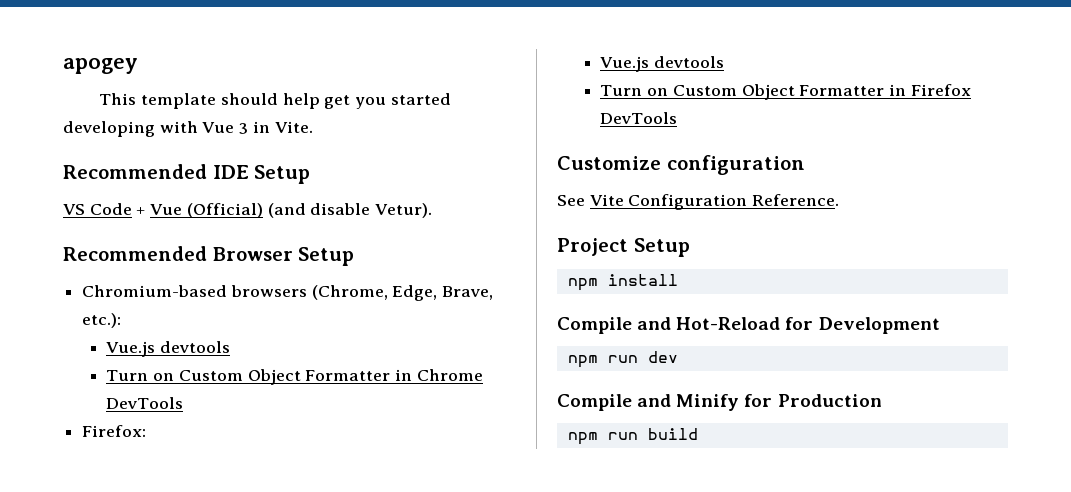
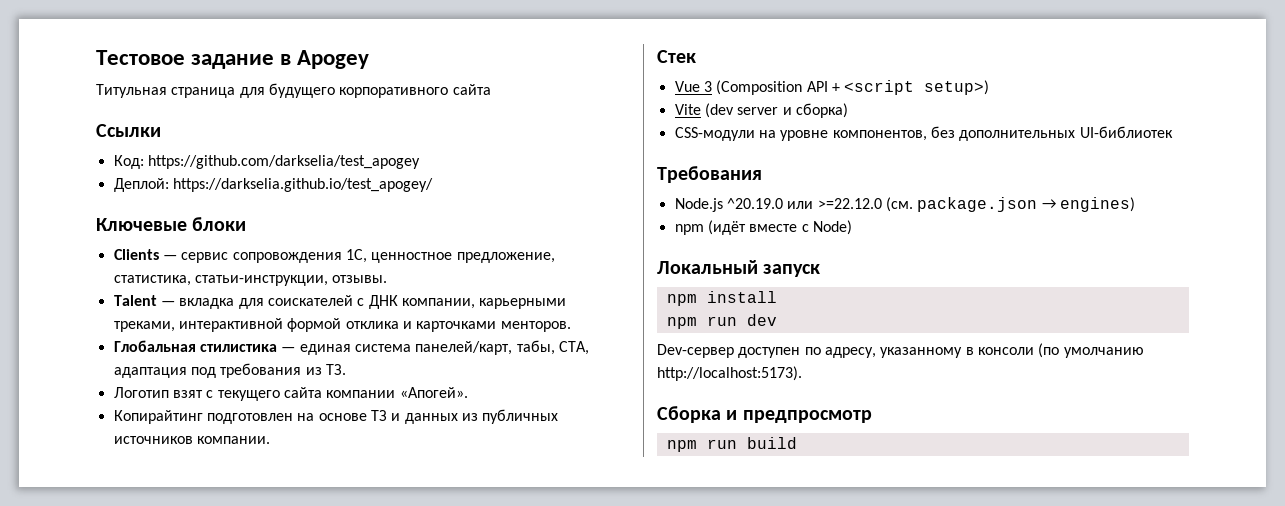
[63,58,138,74] [99,93,451,109] [63,121,313,137] [63,164,311,184] [63,203,433,218] [63,246,355,266] [82,285,494,301] [82,313,122,328] [106,341,231,357] [106,369,483,385] [106,397,184,409] [82,425,147,437] [600,56,725,72] [600,84,971,100] [600,112,678,124] [557,155,805,175] [557,194,840,210] [557,238,690,257] [567,274,678,291] [557,317,940,334] [567,351,678,368] [557,394,882,411] apogey // This template should help get you started developing with Vue 3 in Vite. // Recommended IDE Setup // VS Code + Vue (Official) (and disable Vetur). // Recommended Browser Setup // Chromium-based browsers (Chrome, Edge, Brave, etc.): // Vue.js devtools // Turn on Custom Object Formatter in Chrome DevTools // Firefox: // Vue.js devtools // Turn on Custom Object Formatter in Firefox DevTools // Customize configuration // See Vite Configuration Reference. // Project Setup // npm install // Compile and Hot-Reload for Development // npm run dev // Compile and Minify for Production -> [96,50,370,69] [96,83,491,98] [96,124,161,137] [113,155,420,169] [113,178,433,192] [96,217,247,231] [113,249,555,263] [113,275,388,286] [113,295,567,309] [113,318,571,332] [113,340,589,355] [113,363,346,378] [113,387,468,401] [113,409,559,424] [113,436,270,444] [657,50,696,63] [674,80,990,95] [674,103,848,118] [674,126,1173,141] [657,166,762,183] [674,197,1135,212] [674,220,852,235] [657,260,821,277] [666,291,777,306] [666,314,777,329] [657,343,1144,358] [657,366,802,381] [657,406,872,423] Тестовое задание в Apogey // Титульная страница для будущего корпоративного сайта // Ссылки // Код: https://github.com/darkselia/test_apogey // Деплой: https://darkselia.github.io/test_apogey/ // Ключевые блоки // Clients — сервис сопровождения 1С, ценностное предложение, статистика, статьи-инструкции, отзывы. // Talent — вкладка для соискателей с ДНК компании, карьерными треками, интерактивной формой отклика и карточками менторов. // Глобальная стилистика — единая система панелей/карт, табы, CTA, адаптация под требования из ТЗ. // Логотип взят с текущего сайта компании «Апогей». // Копирайтинг подготовлен на основе ТЗ и данных из публичных источников компании. // Стек // Vue 3 (Composition API + <script setup>) // Vite (dev server и сборка) // CSS-модули на уровне компонентов, без дополнительных UI-библиотек // Требования // Node.js ^20.19.0 или >=22.12.0 (см. package.json → engines) // npm (идёт вместе с Node) // Локальный запуск // npm install // npm run dev // Dev-сервер доступен по адресу, указанному в консоли (по умолчанию http://localhost:5173). // Сборка и предпросмотр

